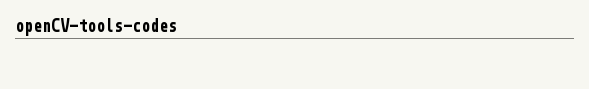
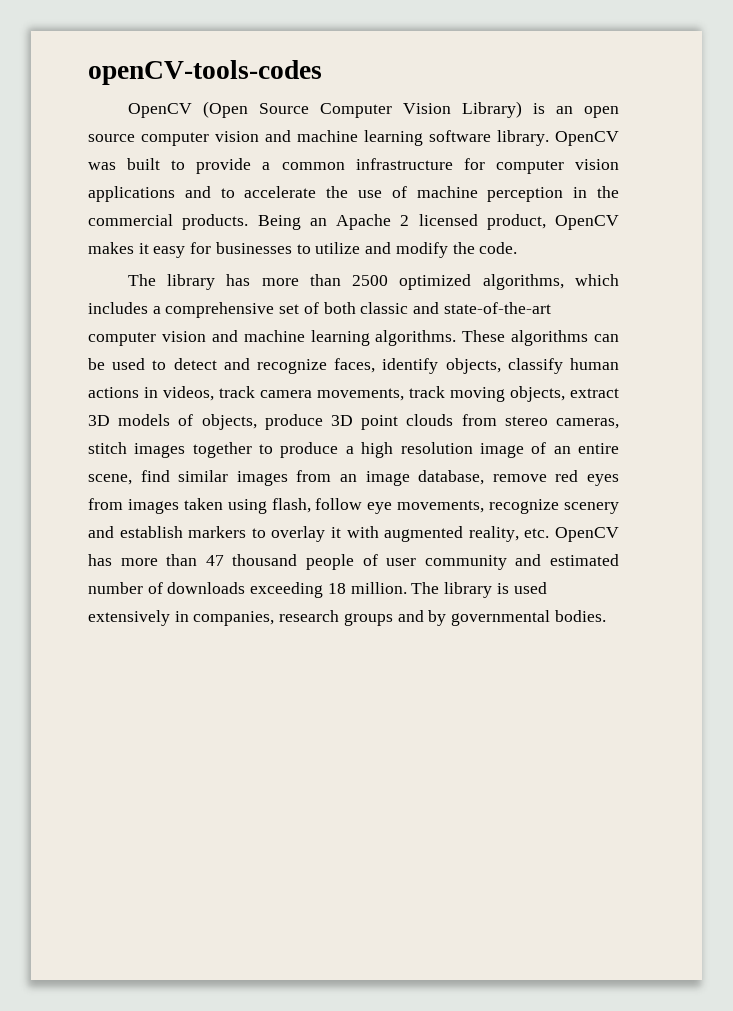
(177, 27) none -> [127,101,619,118] [88,130,619,146] [88,158,619,174] [88,186,620,202] [88,214,619,230] [88,242,518,258] [127,274,619,290] [88,302,551,318] [88,330,619,346] [88,358,619,374] [88,386,619,402] [88,414,619,430] [88,442,619,458] [88,470,620,486] [88,498,620,514] [88,526,619,542] [88,554,620,570] [88,582,547,598] [88,610,606,626] // OpenCV (Open Source Computer Vision Library) is an open source computer vision and machine learning software library. OpenCV was built to provide a common infrastructure for computer vision applications and to accelerate the use of machine perception in the commercial products. Being an Apache 2 licensed product, OpenCV makes it easy for businesses to utilize and modify the code. // The library has more than 2500 optimized algorithms, which includes a comprehensive set of both classic and state-of-the-art computer vision and machine learning algorithms. These algorithms can be used to detect and recognize faces, identify objects, classify human actions in videos, track camera movements, track moving objects, extract 3D models of objects, produce 3D point clouds from stereo cameras, stitch images together to produce a high resolution image of an entire scene, find similar images from an image database, remove red eyes from images taken using flash, follow eye movements, recognize scenery and establish markers to overlay it with augmented reality, etc. OpenCV has more than 47 thousand people of user community and estimated number of downloads exceeding 18 million. The library is used extensively in companies, research groups and by governmental bodies.

